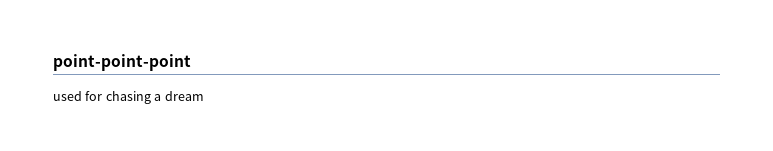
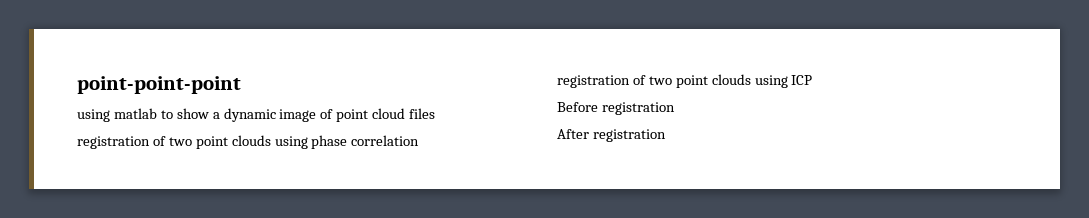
[53,91,204,104] used for chasing a dream -> [77,108,436,122] [77,135,420,149] [557,74,813,88] [557,102,675,115] [557,129,666,142] using matlab to show a dynamic image of point cloud files // registration of two point clouds using phase correlation // registration of two point clouds using ICP // Before registration // After registration

